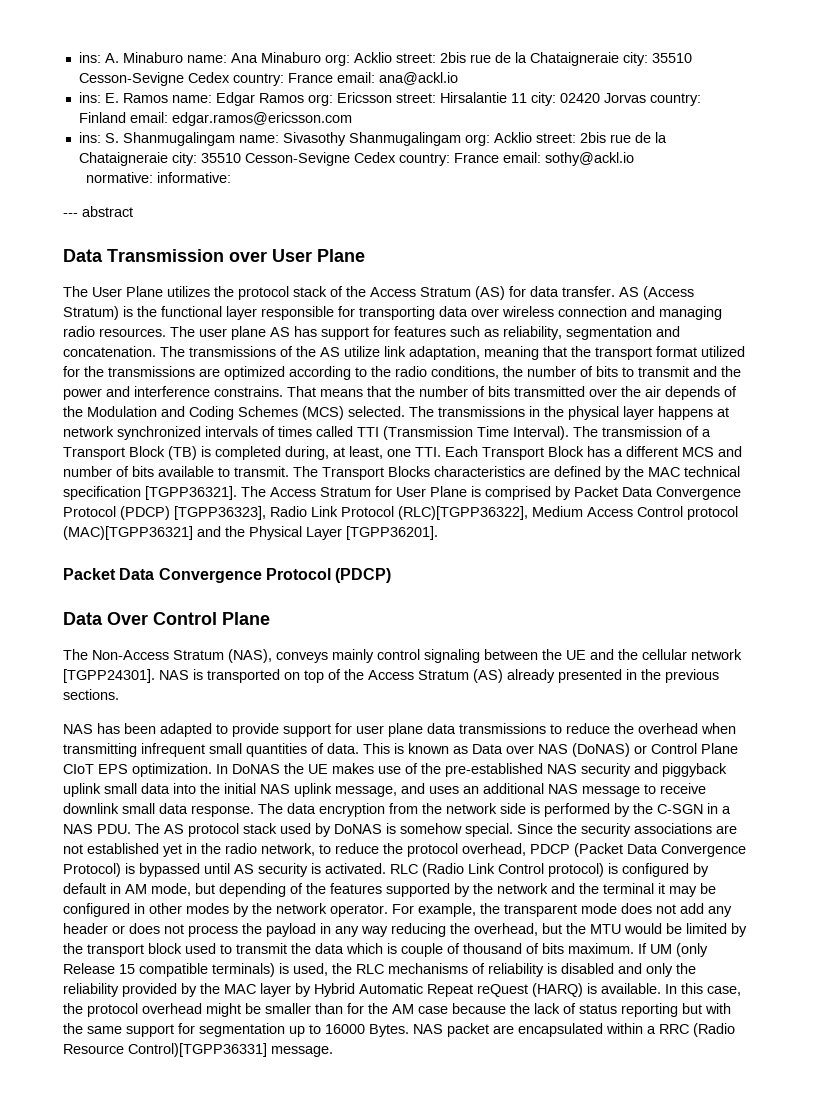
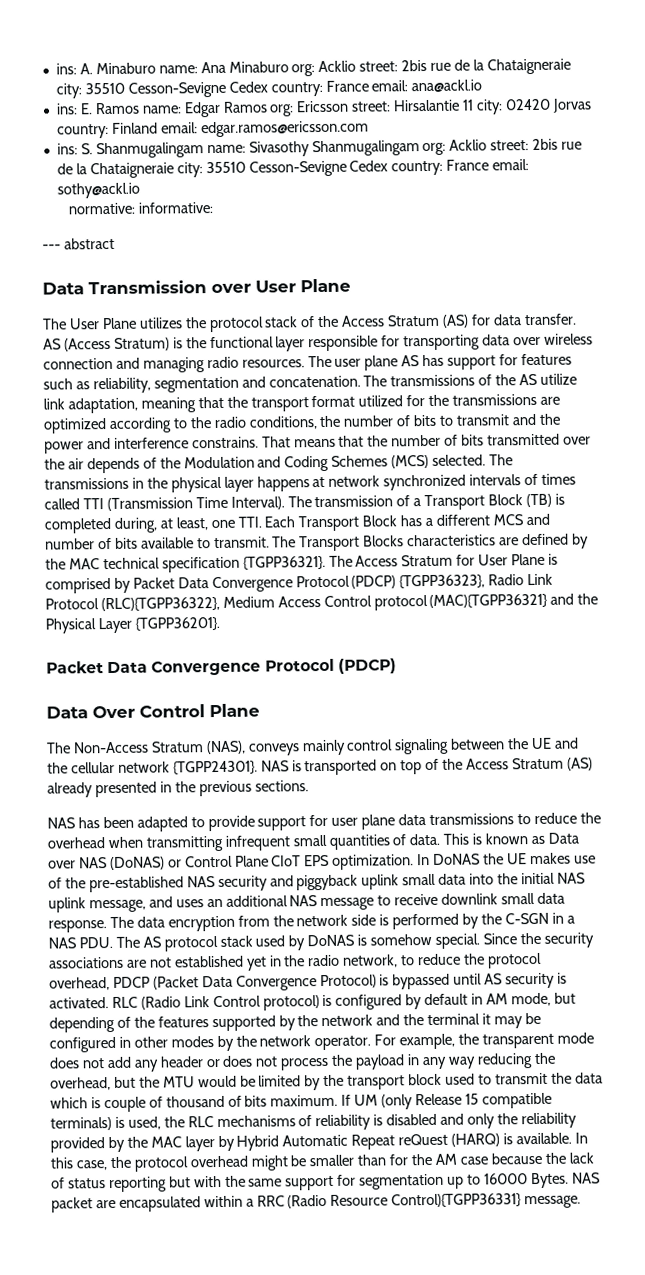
[145,486,237,500] [TGPP36321]. -> [242,555,326,570] {TGPP36321}.
[174,506,266,520] [TGPP36323], -> [399,574,486,589] {TGPP36323},
[398,506,528,520] (RLC)[TGPP36322], -> [100,596,220,612] (RLC){TGPP36322},
[63,526,193,540] (MAC)[TGPP36321] -> [429,593,549,608] (MAC){TGPP36321}
[346,526,438,540] [TGPP36201]. -> [134,616,220,631] {TGPP36201}.
[63,669,155,683] [TGPP24301]. -> [172,760,258,775] {TGPP24301}.
[128,1043,267,1057] Control)[TGPP36331] -> [391,1193,523,1208] Control){TGPP36331}

